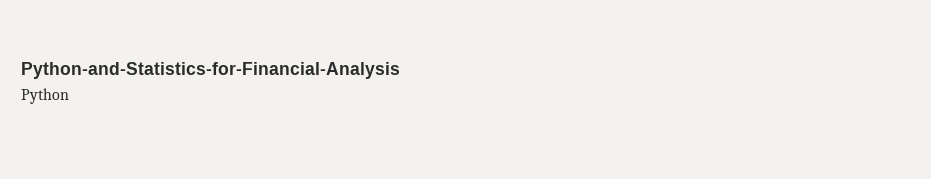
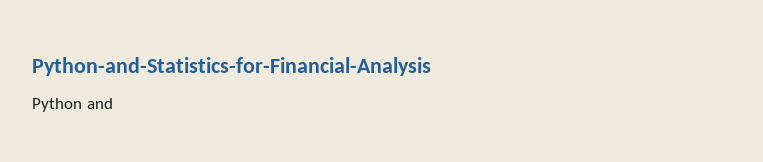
(69, 96) none -> [86,98,113,109] and

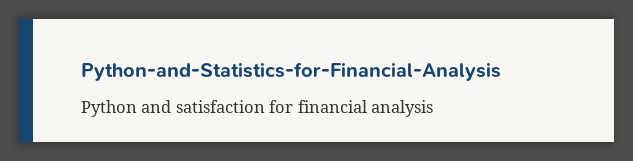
(113, 103) none -> [175,100,434,117] satisfaction for financial analysis

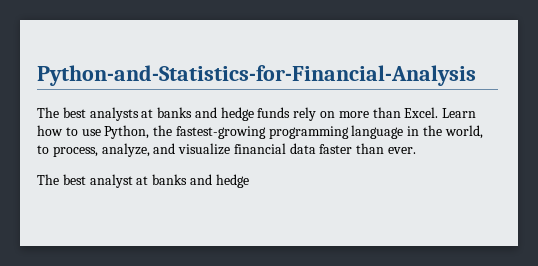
[81,100,434,117] Python and satisfaction for financial analysis -> [37,107,477,121] [37,125,483,139] [37,143,417,157] [37,174,249,188] The best analysts at banks and hedge funds rely on more than Excel. Learn how to use Python, the fastest-growing programming language in the world, to process, analyze, and visualize financial data faster than ever. // The best analyst at banks and hedge

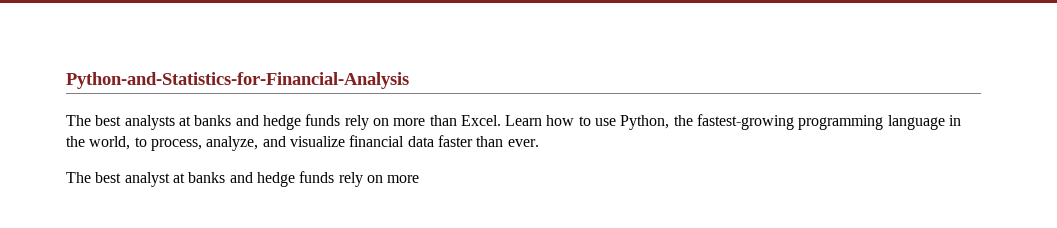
(249, 181) none -> [299,171,420,187] funds rely on more

